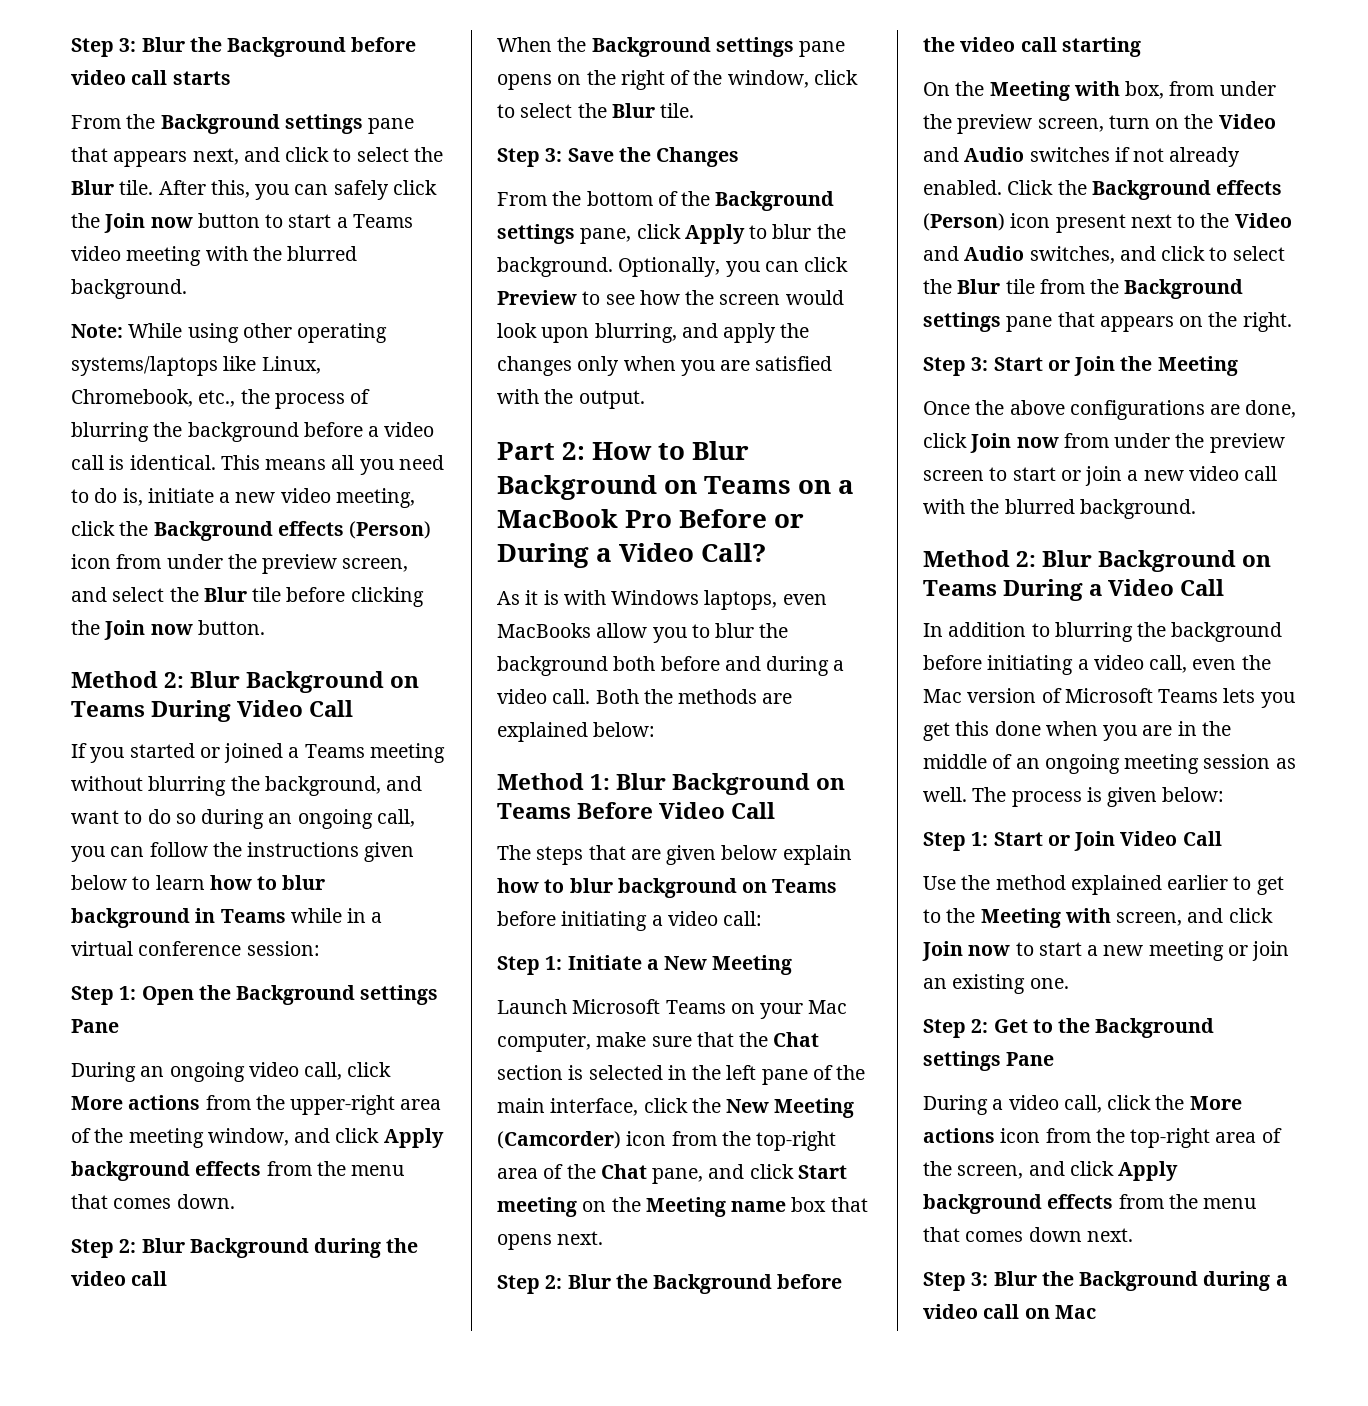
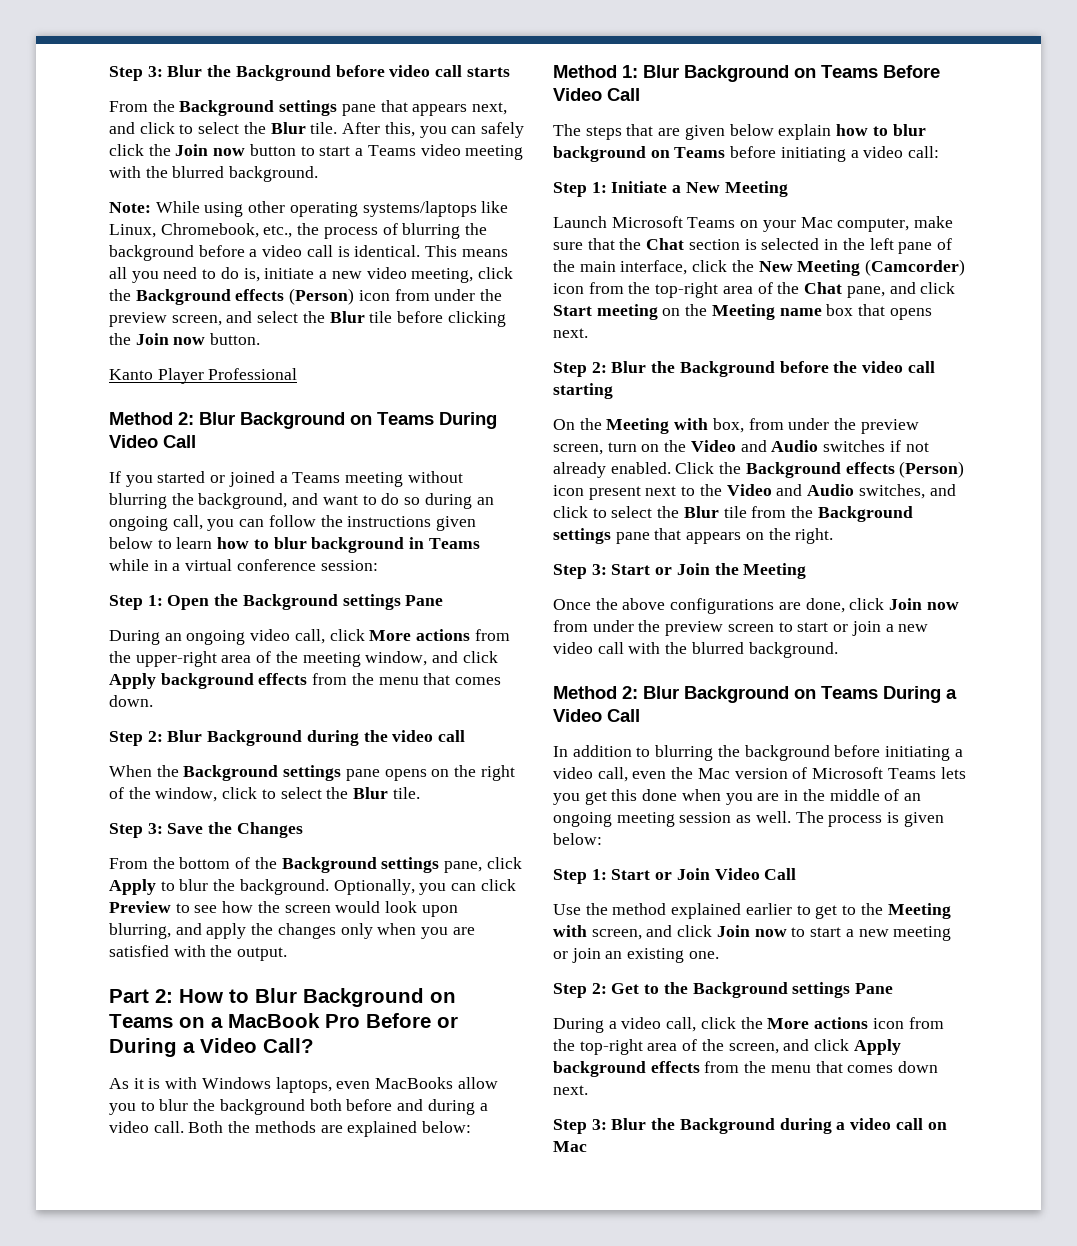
(265, 627) none -> [109,368,298,384] // Kanto Player Professional

